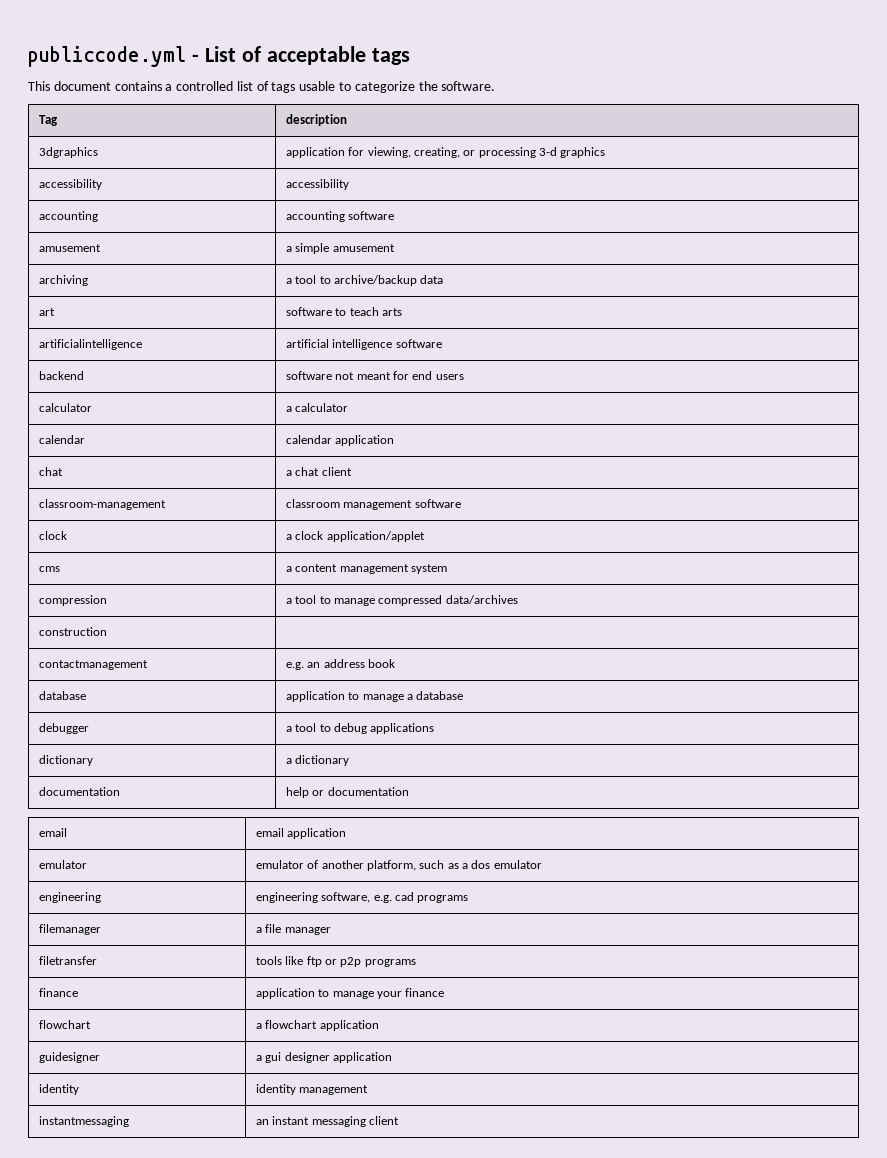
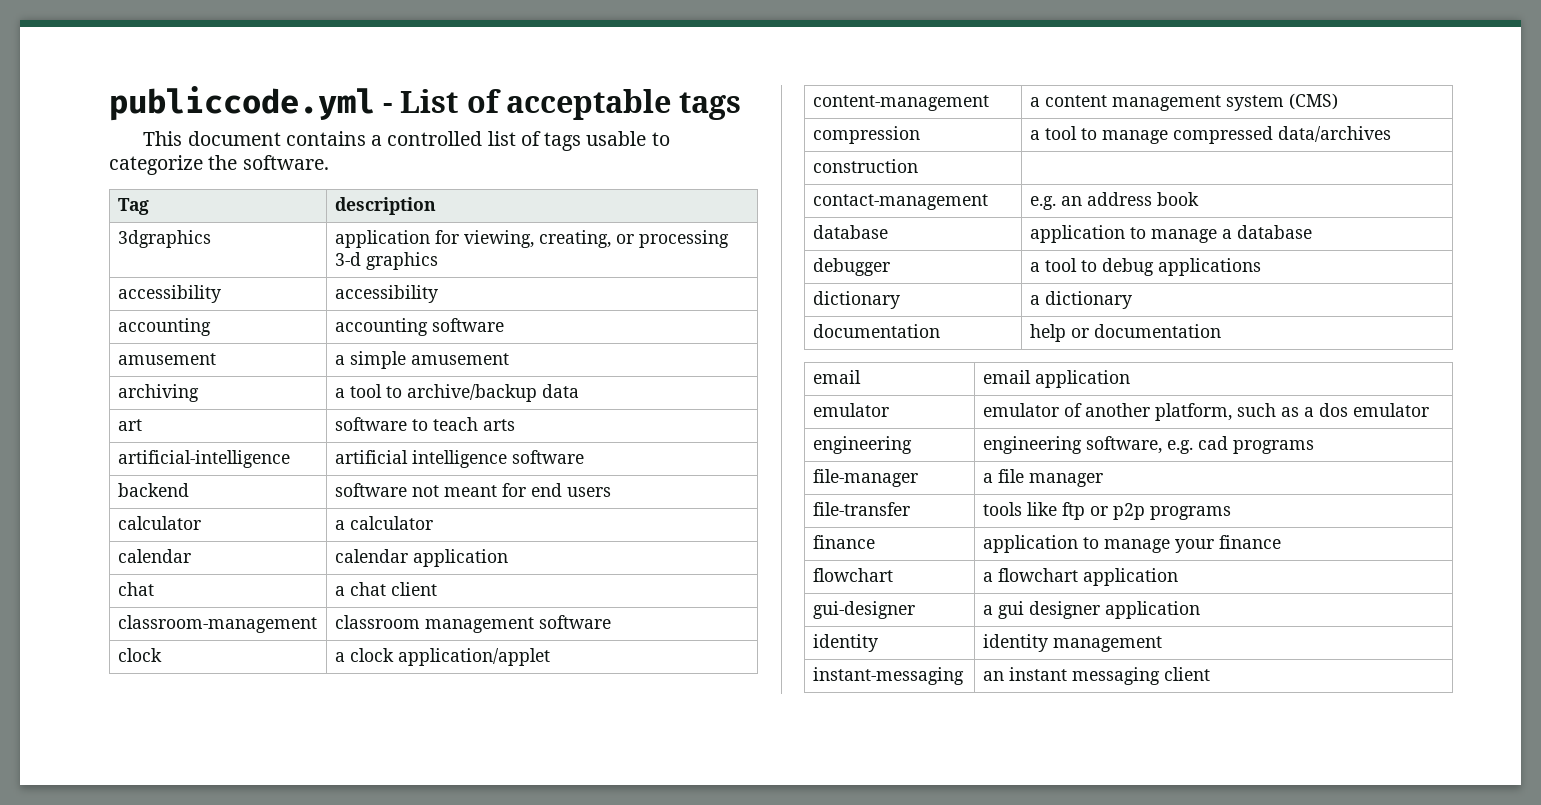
[38,339,142,350] artificialintelligence -> [117,450,290,468] artificial-intelligence
[38,566,60,572] cms -> [812,95,989,111] content-management
(447, 569) none -> [1288,93,1338,110] (CMS)
[38,660,148,670] contactmanagement -> [812,194,988,210] contact-management
[38,924,101,935] filemanager -> [812,469,918,487] file-manager
[38,956,97,965] filetransfer -> [812,502,910,516] file-transfer
[38,1052,100,1063] guidesigner -> [812,601,915,619] gui-designer
[38,1116,129,1127] instantmessaging -> [812,667,964,685] instant-messaging

